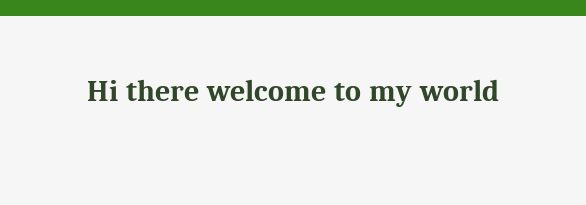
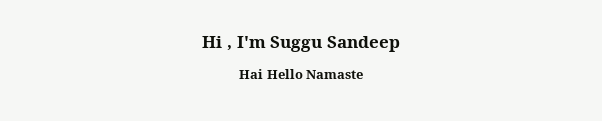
[126,79,499,107] there welcome to my world -> [226,36,400,52] [238,69,364,79] , I'm Suggu Sandeep // Hai Hello Namaste

